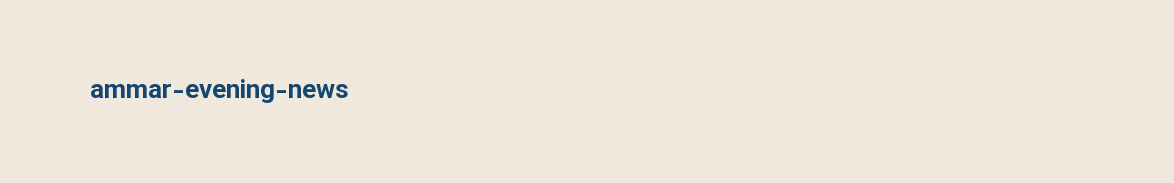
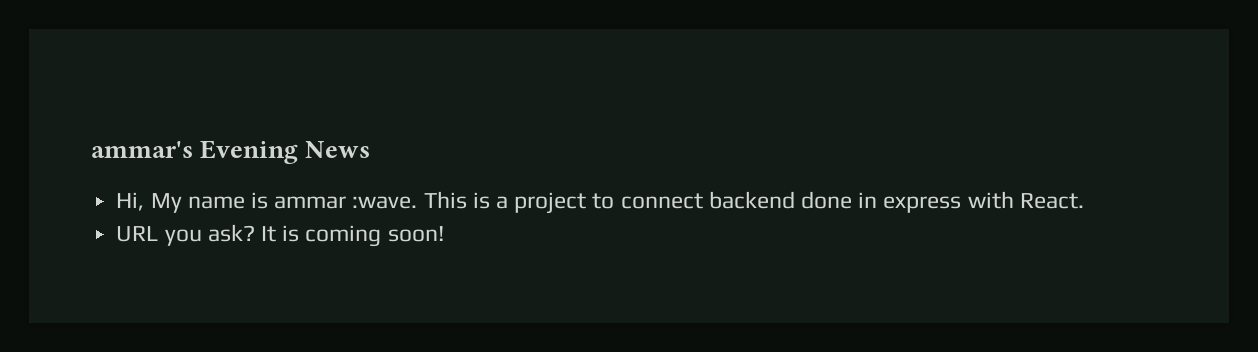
[90,79,349,103] ammar-evening-news -> [91,140,371,164] [116,191,1084,214] [116,224,444,247] ammar's Evening News // Hi, My name is ammar :wave. This is a project to connect backend done in express with React. // URL you ask? It is coming soon!

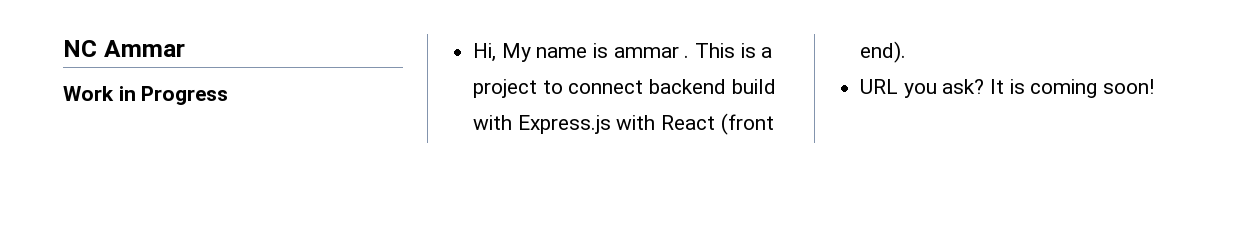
[91,140,371,164] ammar's Evening News -> [63,40,185,57] [63,86,229,105] NC Ammar // Work in Progress
[352,196,418,209] :wave. -> [684,55,690,58] .
[801,191,1084,213] done in express with React. -> [731,79,776,94] [473,113,774,135] [860,41,907,63] build with Express.js with React (front end).

